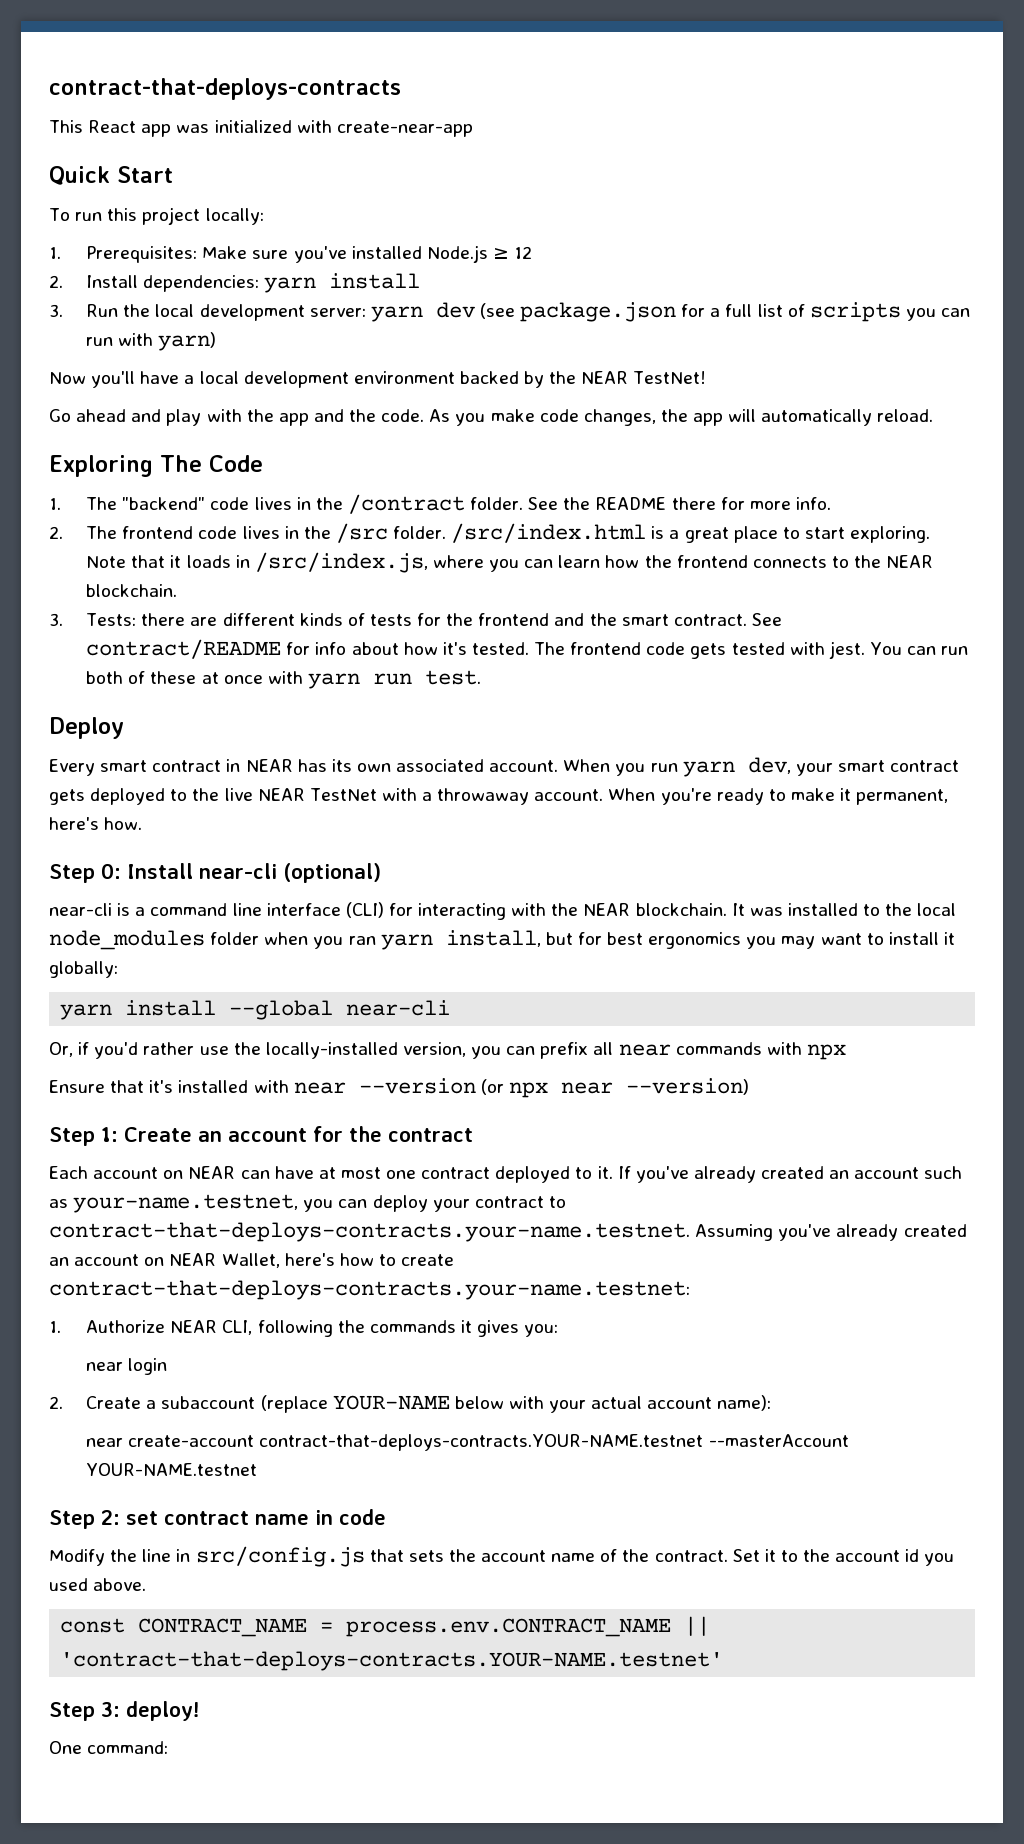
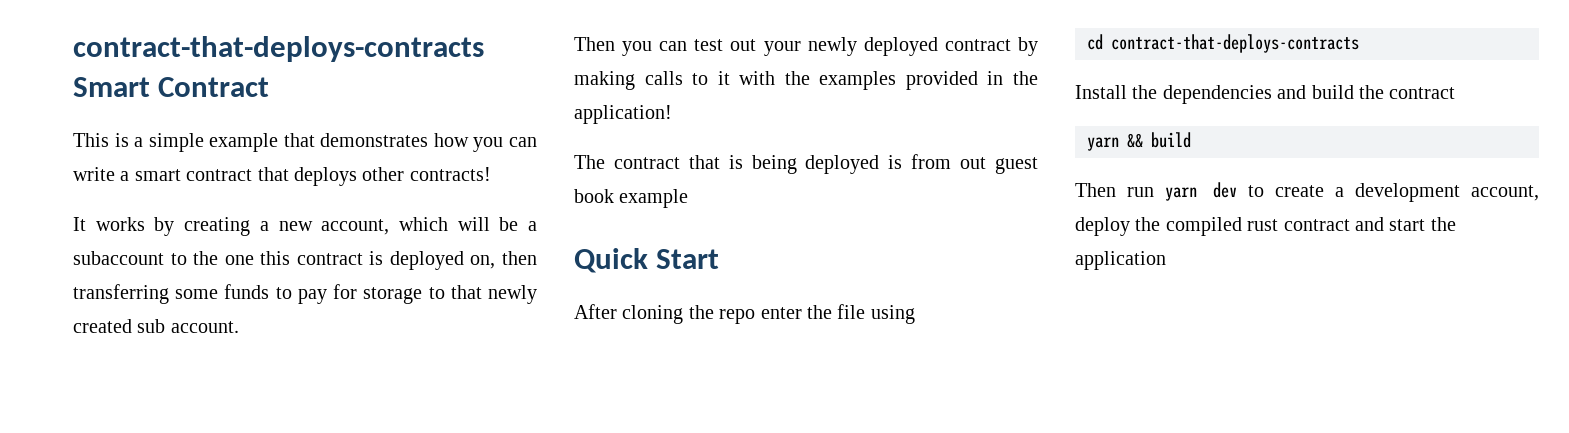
[49,78,401,100] contract-that-deploys-contracts -> [73,36,484,62] [73,77,270,97] contract-that-deploys-contracts Smart Contract
[88,120,473,137] [49,166,173,185] [49,207,264,225] [49,245,533,263] [49,273,421,293] [49,302,971,322] [86,332,217,351] [49,371,707,388] [49,409,934,426] [49,455,263,477] [49,494,831,514] [49,523,931,543] [86,552,934,573] [86,584,178,597] [49,613,782,626] [86,639,969,659] [86,670,481,689] [49,717,124,739] [49,757,960,777] [49,788,949,805] [49,817,143,830] [49,863,381,883] [49,902,957,920] [49,930,955,950] [49,961,118,978] [60,1000,451,1020] [49,1042,846,1060] [49,1078,749,1098] [49,1126,473,1146] [49,1166,963,1183] [49,1194,566,1213] [49,1222,967,1242] [49,1253,455,1268] [49,1280,690,1300] [49,1320,559,1337] [86,1358,168,1375] [49,1395,772,1413] [86,1434,849,1451] [86,1463,258,1476] [49,1509,386,1529] [49,1546,955,1567] [49,1578,147,1591] [60,1616,711,1637] [60,1651,724,1671] [49,1701,200,1721] [49,1741,169,1754] React app was initialized with create-near-app // Quick Start // To run this project locally: // 1. Prerequisites: Make sure you've installed Node.js ≥ 12 // 2. Install dependencies: yarn install // 3. Run the local development server: yarn dev (see package.json for a full list of scripts you can run with yarn) // Now you'll have a local development environment backed by the NEAR TestNet! // Go ahead and play with the app and the code. As you make code changes, the app will automatically reload. // Exploring The Code // 1. The "backend" code lives in the /contract folder. See the README there for more info. // 2. The frontend code lives in the /src folder. /src/index.html is a great place to start exploring. Note that it loads in /src/index.js, where you can learn how the frontend connects to the NEAR blockchain. // 3. Tests: there are different kinds of tests for the frontend and the smart contract. See contract/README for info about how it's tested. The frontend code gets tested with jest. You can run both of these at once with yarn run test. // Deploy // Every smart contract in NEAR has its own associated account. When you run yarn dev, your smart contract gets deployed to the live NEAR TestNet with a throwaway account. When you're ready to make it permanent, here's how. // Step 0: Install near-cli (optional) // near-cli is a command line interface (CLI) for interacting with the NEAR blockchain. It was installed to the local node_modules folder when you ran yarn install, but for best ergonomics you may want to install it globally: // yarn install --global near-cli // Or, if you'd rather use the locally-installed version, you can prefix all near commands with npx // Ensure that it's installed with near --version (or npx near --version) // Step 1: Create an account for the contract // Each account on NEAR can have at most one contract deployed to it. If you've already created an account such as your-name.testnet, you can deploy your contract to contract-that-deploys-contracts.your-name.testnet. Assuming you've already created an account on NEAR Wallet, here's how to create contract-that-deploys-contracts.your-name.testnet: // 1. Authorize NEAR CLI, following the commands it gives you: // near login // 2. Create a subaccount (replace YOUR-NAME below with your actual account name): // near create-account contract-that-deploys-contracts.YOUR-NAME.testnet --masterAccount YOUR-NAME.testnet // Step 2: set contract name in code // Modify the line in src/config.js that sets the account name of the contract. Set it to the account id you used above. // const CONTRACT_NAME = process.env.CONTRACT_NAME || 'contract-that-deploys-contracts.YOUR-NAME.testnet' // Step 3: deploy! // One command: -> [114,133,537,152] [73,167,491,186] [73,217,537,236] [73,251,537,270] [73,284,537,304] [73,319,239,333] [574,37,1038,56] [574,71,1038,90] [574,105,672,124] [574,154,1038,174] [574,189,689,208] [574,248,720,273] [574,304,915,324] [1087,34,1359,53] [1075,85,1456,104] [1087,132,1191,151] [1075,182,1539,202] [1075,217,1456,236] [1075,251,1166,270] is a simple example that demonstrates how you can write a smart contract that deploys other contracts! // It works by creating a new account, which will be a subaccount to the one this contract is deployed on, then transferring some funds to pay for storage to that newly created sub account. // Then you can test out your newly deployed contract by making calls to it with the examples provided in the application! // The contract that is being deployed is from out guest book example // Quick Start // After cloning the repo enter the file using // cd contract-that-deploys-contracts // Install the dependencies and build the contract // yarn && build // Then run yarn dev to create a development account, deploy the compiled rust contract and start the application

